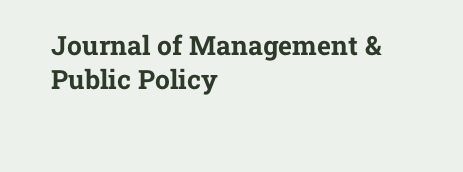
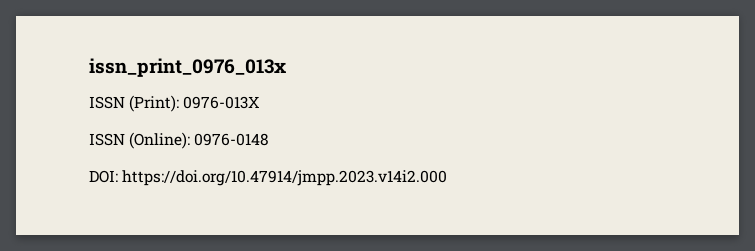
[51,34,383,61] [51,68,219,95] Journal of Management & Public Policy -> [89,58,286,77] [89,95,261,112] [89,132,270,149] [89,170,448,186] issn_print_0976_013x // ISSN (Print): 0976-013X // ISSN (Online): 0976-0148 // DOI: https://doi.org/10.47914/jmpp.2023.v14i2.000

